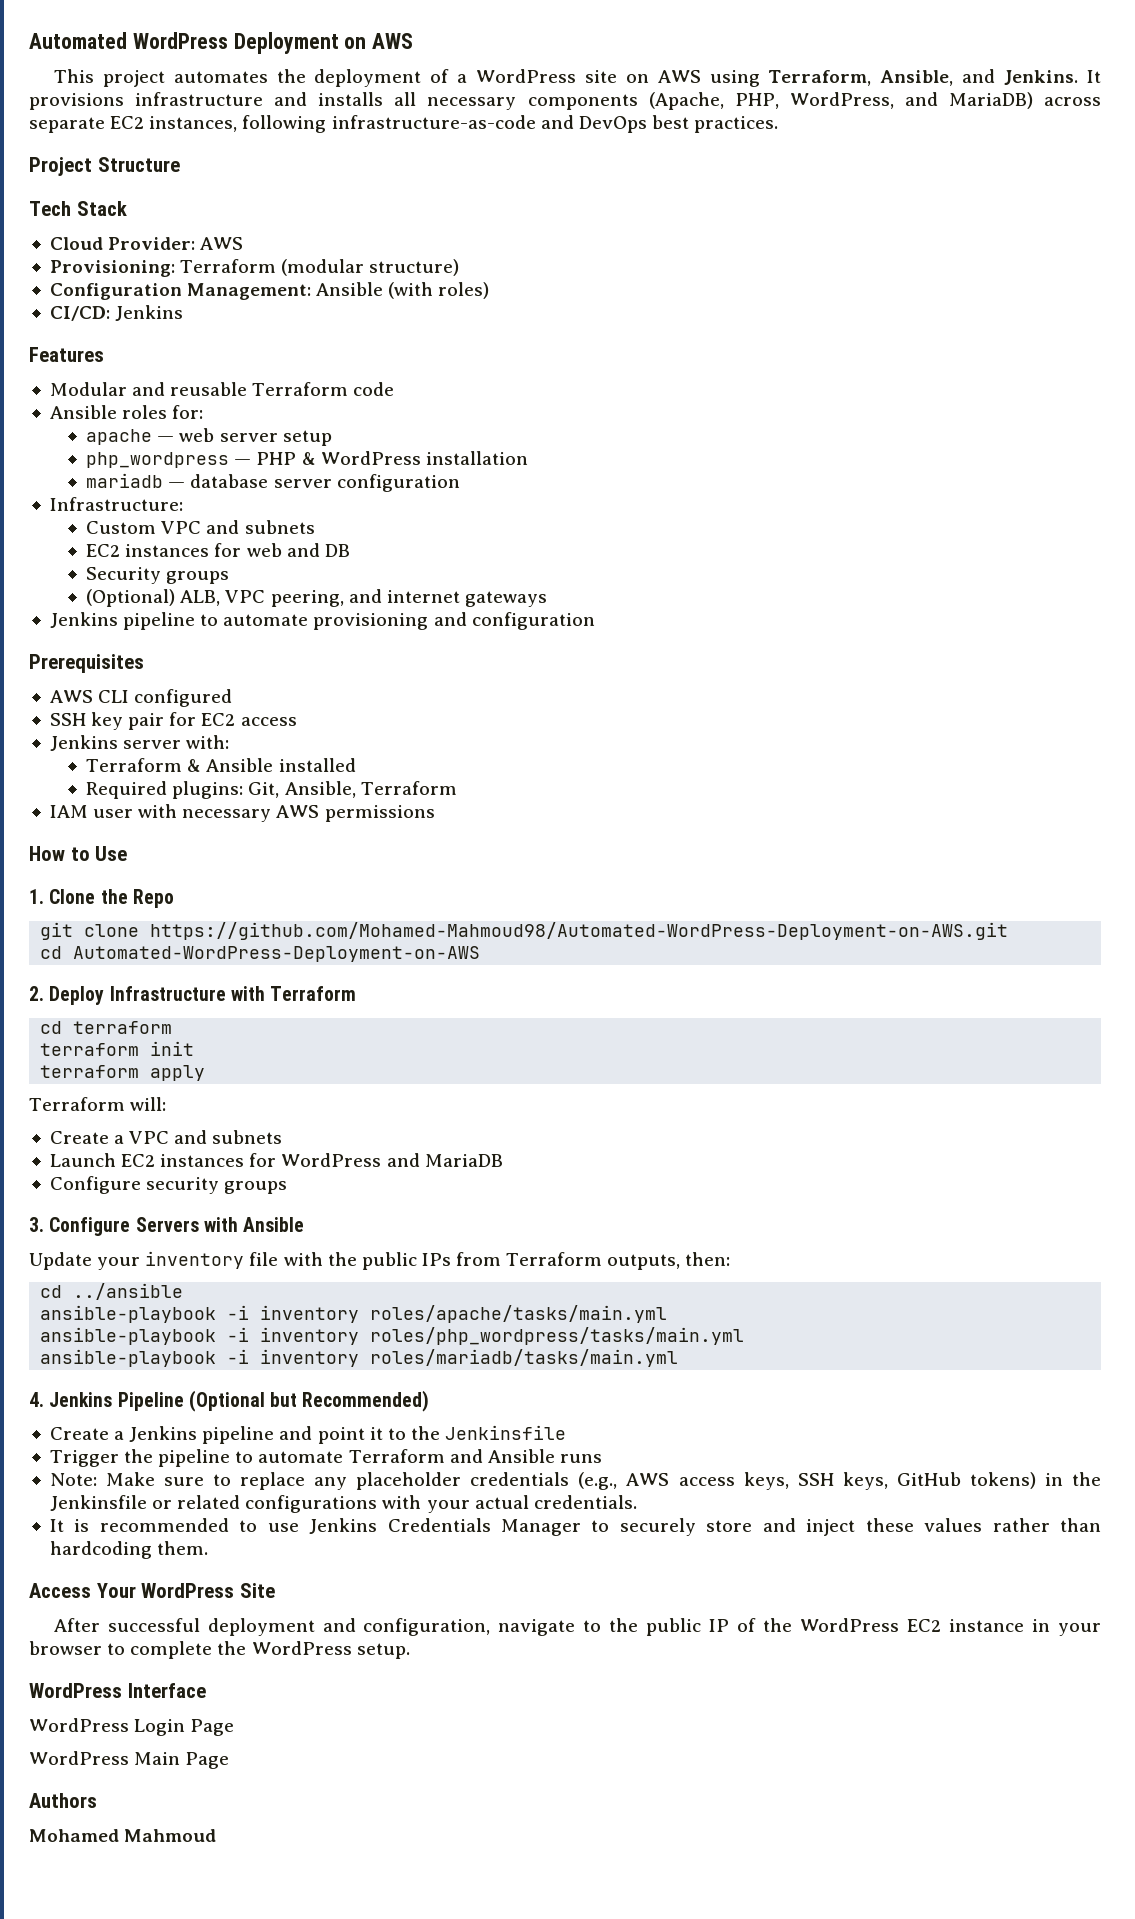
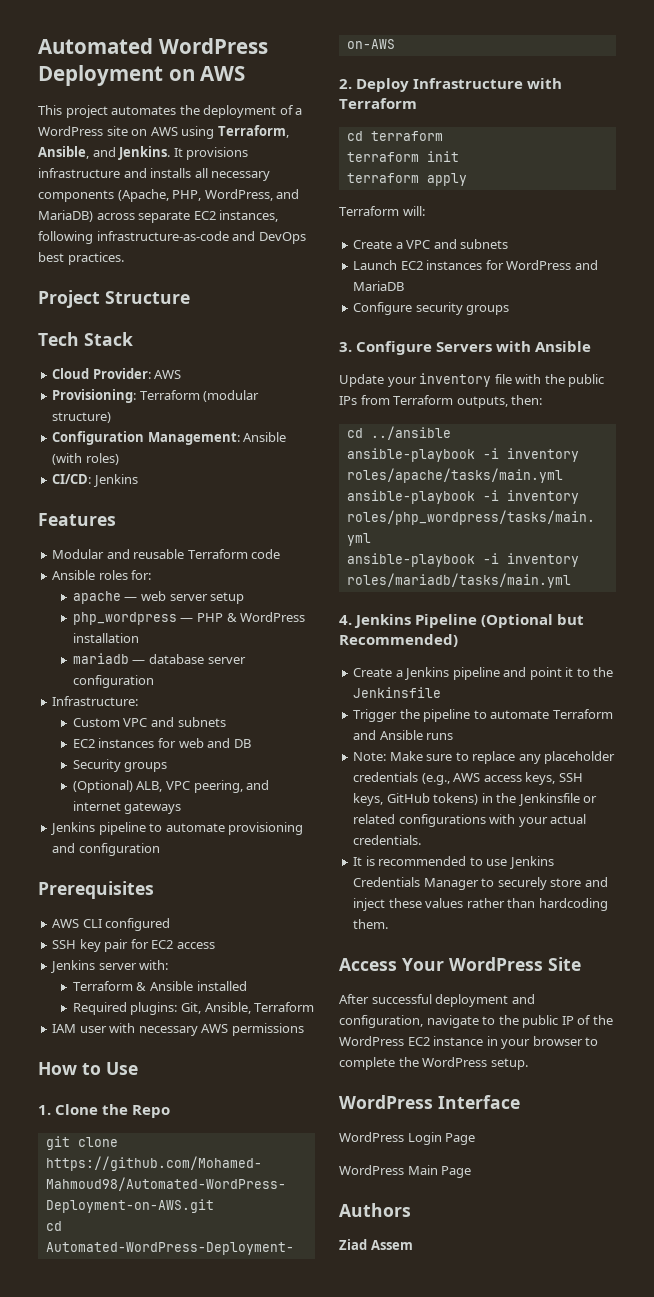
[29,1829,217,1842] Mohamed Mahmoud -> [339,1239,413,1250] Ziad Assem

